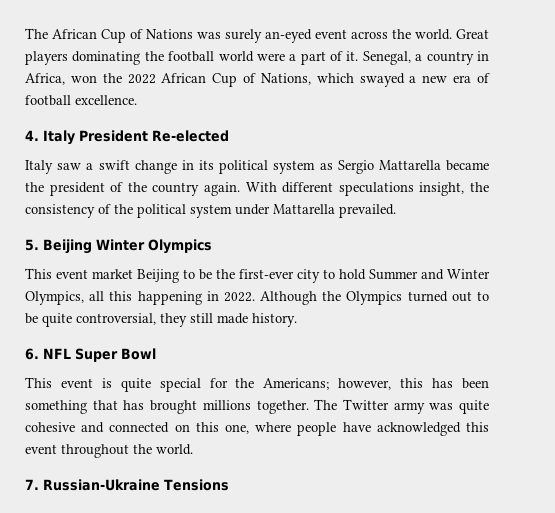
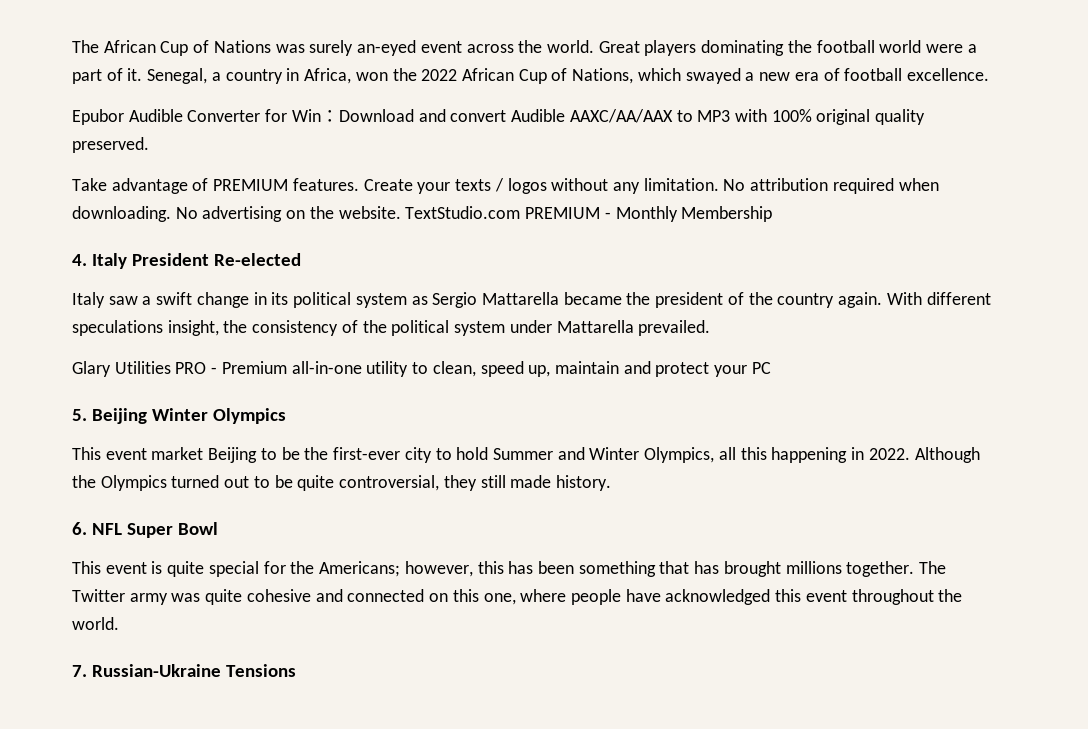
(137, 100) none -> [72,109,926,125] [72,137,149,153] [72,178,939,194] [72,206,773,222] // Epubor Audible Converter for Win：Download and convert Audible AAXC/AA/AAX to MP3 with 100% original quality preserved. // Take advantage of PREMIUM features. Create your texts / logos without any limitation. No attribution required when downloading. No advertising on the website. TextStudio.com PREMIUM - Monthly Membership
(396, 211) none -> [72,361,771,377] // Glary Utilities PRO - Premium all-in-one utility to clean, speed up, maintain and protect your PC

